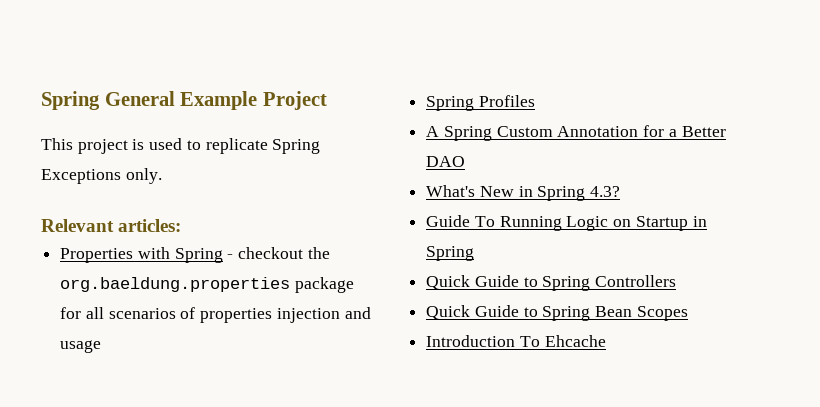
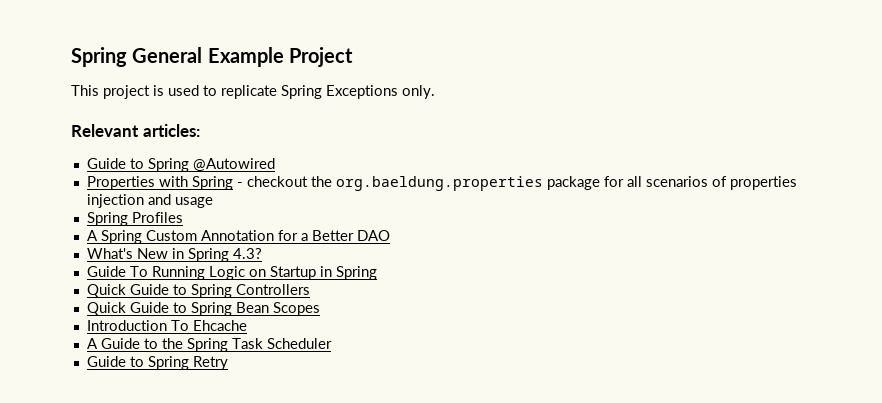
(182, 225) none -> [86,158,275,172] // Guide to Spring @Autowired
(606, 341) none -> [86,338,332,352] [86,356,228,370] // A Guide to the Spring Task Scheduler // Guide to Spring Retry

